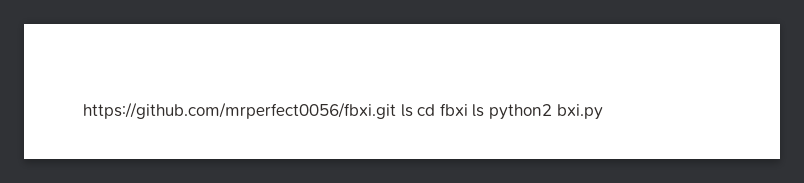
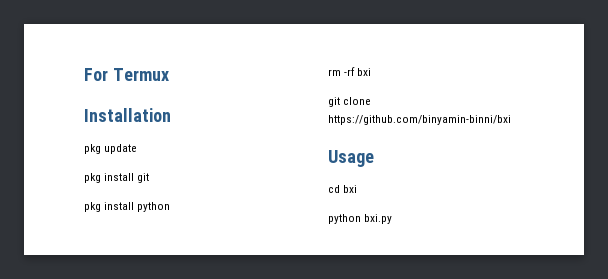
[83,102,552,120] https://github.com/mrperfect0056/fbxi.git ls cd fbxi ls python2 -> [84,68,169,81] [84,108,171,122] [84,144,138,154] [84,173,150,183] [84,202,171,212] [328,67,372,76] [328,97,372,107] [328,115,511,125] [328,150,374,167] [328,185,358,193] [328,214,361,224] For Termux // Installation // pkg update // pkg install git // pkg install python // rm -rf bxi // git clone https://github.com/binyamin-binni/bxi // Usage // cd bxi // python

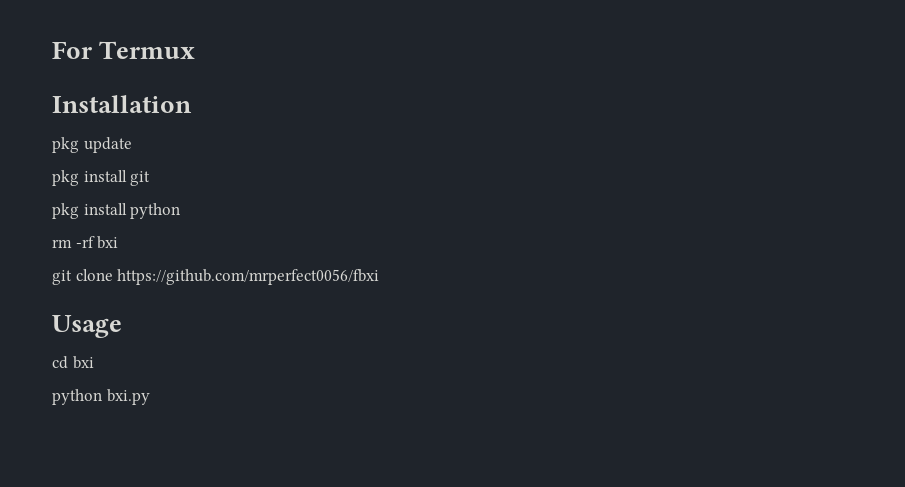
[328,115,511,125] https://github.com/binyamin-binni/bxi -> [117,269,380,285] https://github.com/mrperfect0056/fbxi

